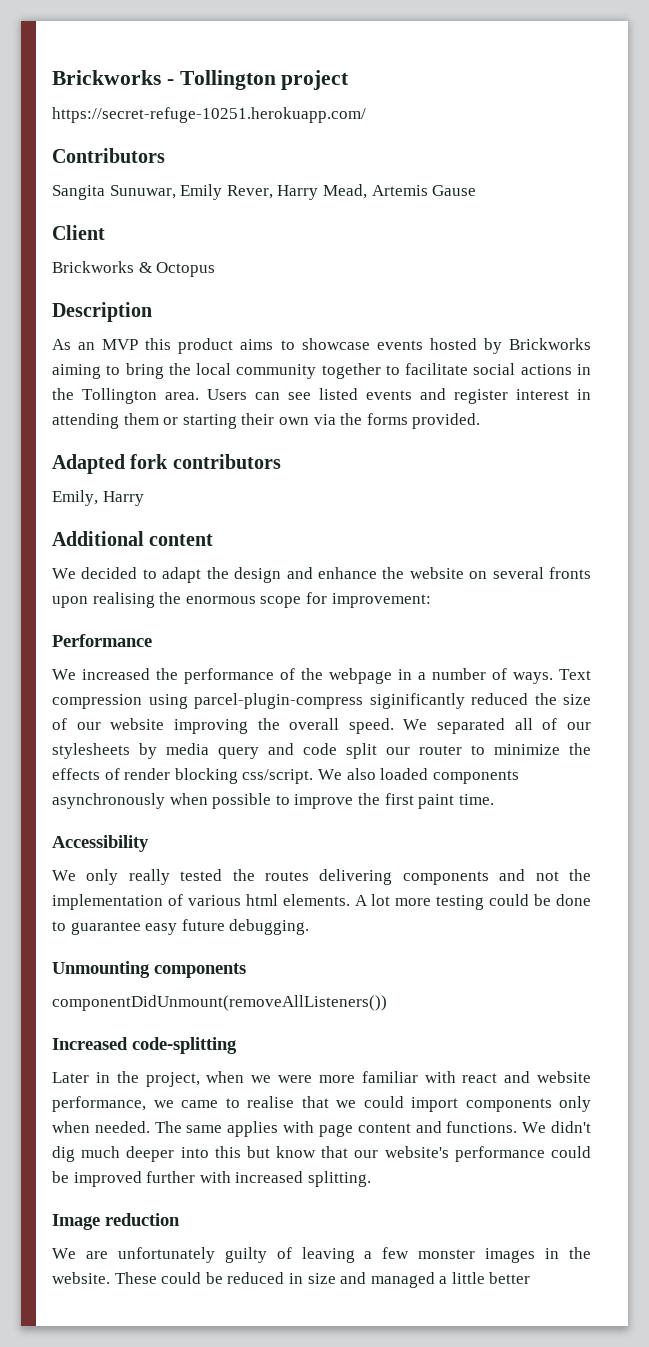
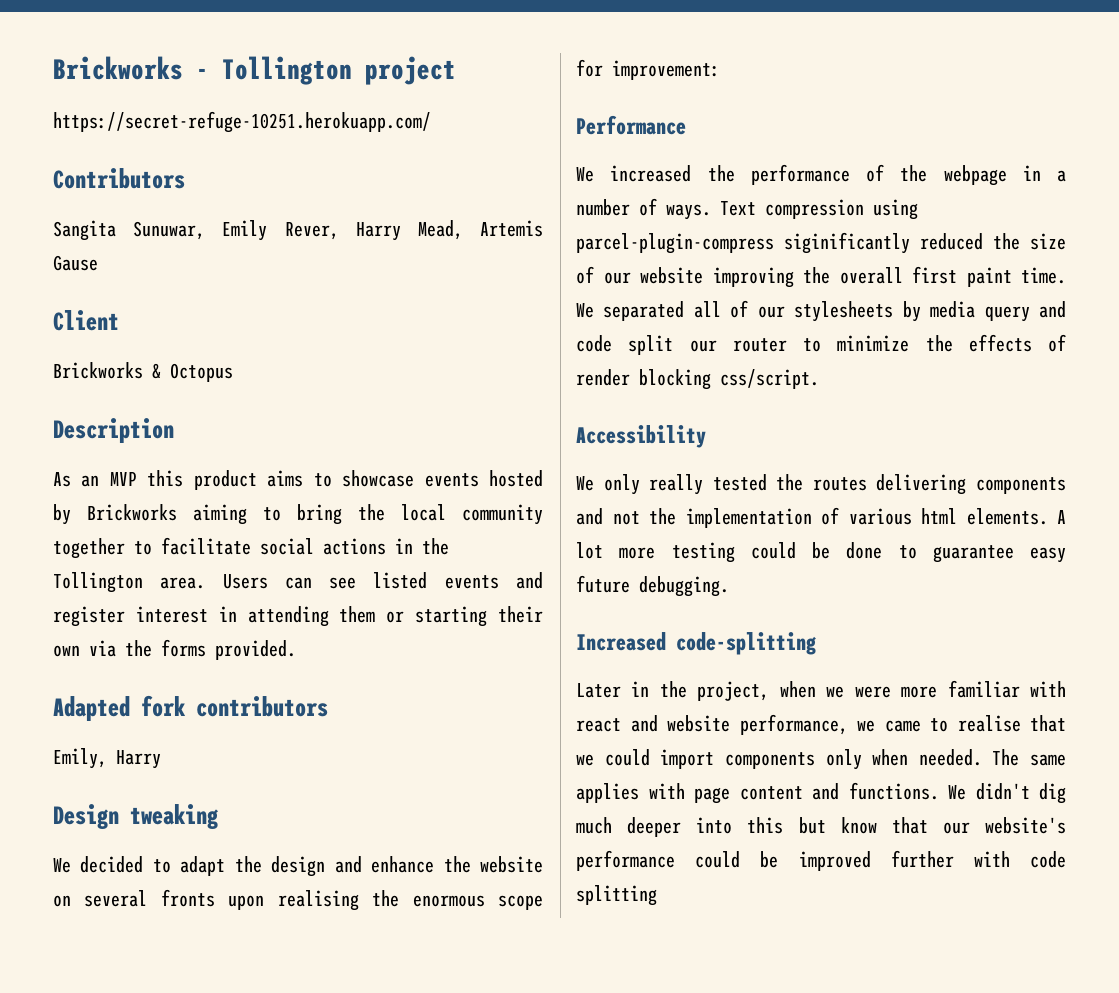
[52,531,214,546] Additional content -> [53,804,219,829] Design tweaking
[348,718,394,734] speed. -> [912,266,1066,287] first paint time.
[317,768,519,784] [52,793,494,809] We also loaded components asynchronously when possible to improve the first paint time. -> (819, 379) none
[52,961,246,978] [52,995,387,1011] // Unmounting components // componentDidUnmount(removeAllListeners()) -> (729, 586) none
[235,1171,371,1187] [52,1213,180,1230] [52,1247,592,1263] [52,1272,531,1288] increased splitting. // Image reduction // We are unfortunately guilty of leaving a few monster images in the website. These could be reduced in size and managed a little better -> [1030,851,1066,868] [576,885,657,906] code splitting

